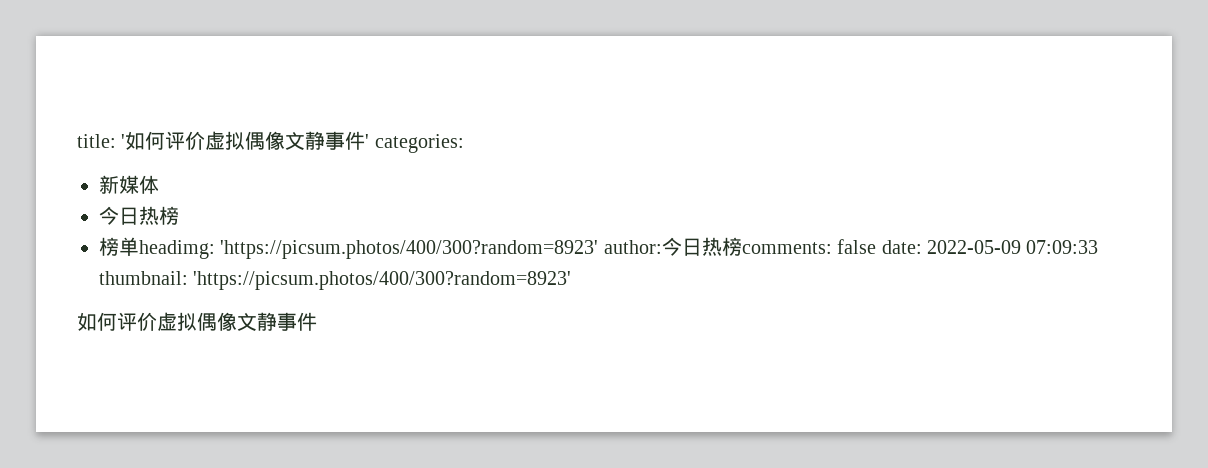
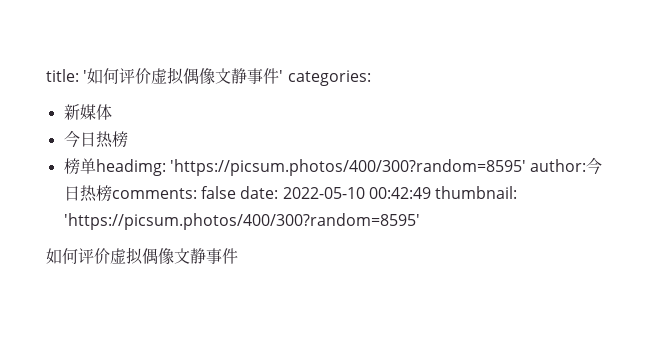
[220,240,599,259] 'https://picsum.photos/400/300?random=8923' -> [169,159,526,176] 'https://picsum.photos/400/300?random=8595'
[926,240,1099,254] [99,271,572,290] 2022-05-09 07:09:33 thumbnail: 'https://picsum.photos/400/300?random=8923' -> [282,186,518,199] [63,213,420,230] 2022-05-10 00:42:49 thumbnail: 'https://picsum.photos/400/300?random=8595'

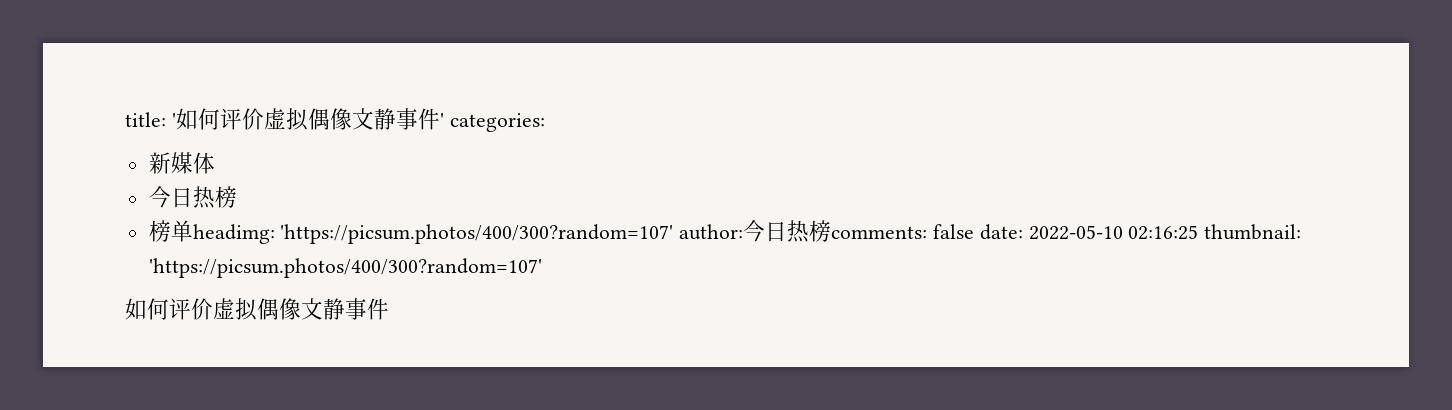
[169,159,526,176] 'https://picsum.photos/400/300?random=8595' -> [280,224,674,244] 'https://picsum.photos/400/300?random=107'
[368,186,518,199] [63,213,420,230] 00:42:49 thumbnail: 'https://picsum.photos/400/300?random=8595' -> [1128,224,1302,240] [148,258,542,278] 02:16:25 thumbnail: 'https://picsum.photos/400/300?random=107'

